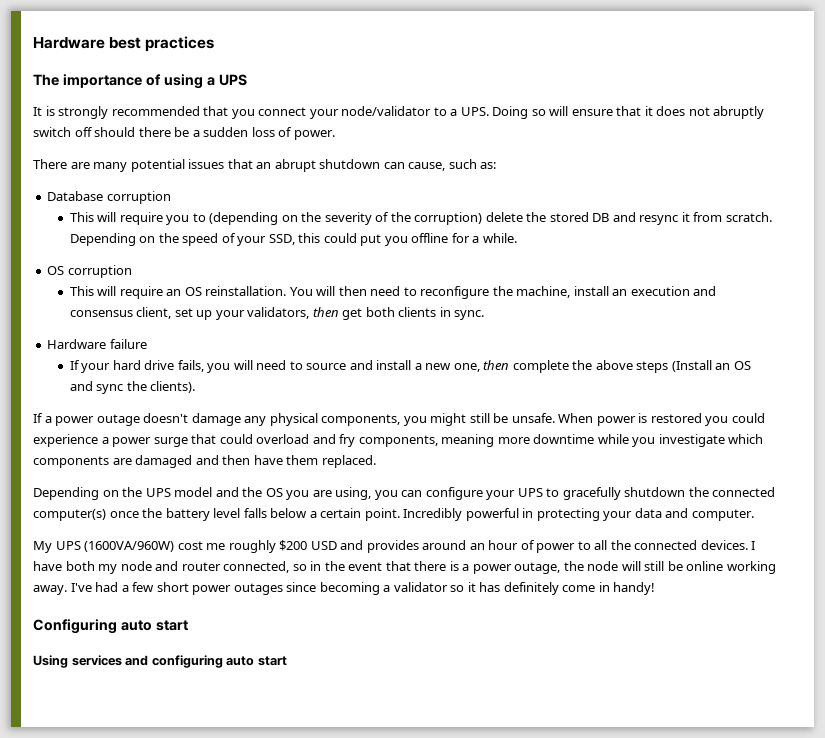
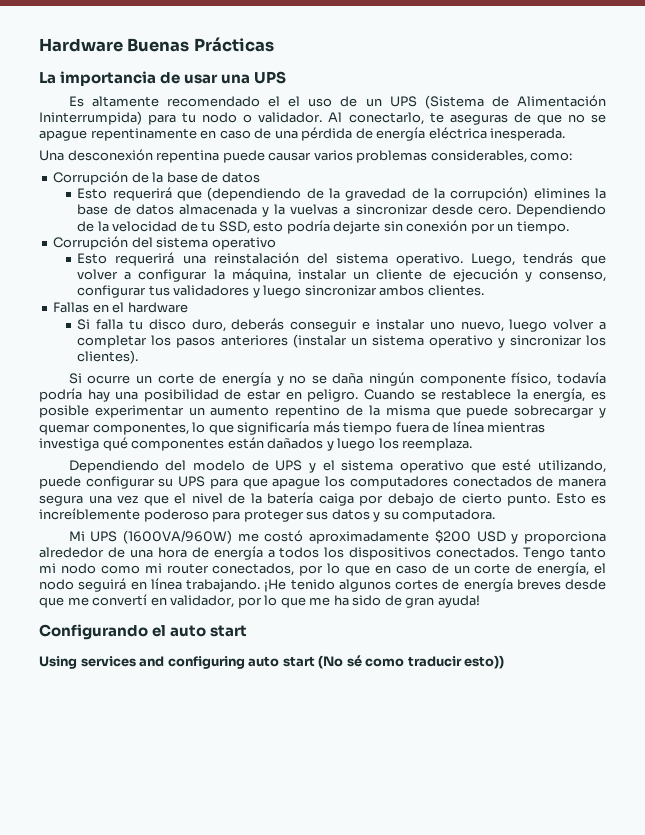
[33,36,215,52] [33,74,247,89] [33,106,765,119] [33,127,335,140] [33,159,497,172] [47,191,171,204] [69,212,772,225] [69,233,517,246] [47,265,132,278] [69,286,717,299] [69,307,485,320] [47,339,147,349] [69,360,751,373] [69,381,196,394] [33,413,765,426] [33,434,764,447] [33,455,376,468] [33,487,776,500] [33,508,754,521] [33,540,756,553] [33,561,776,574] [33,582,656,595] [33,619,117,634] Hardware best practices // The importance of using a UPS // It is strongly recommended that you connect your node/validator to a UPS. Doing so will ensure that it does not abruptly switch off should there be a sudden loss of power. // There are many potential issues that an abrupt shutdown can cause, such as: // Database corruption // This will require you to (depending on the severity of the corruption) delete the stored DB and resync it from scratch. Depending on the speed of your SSD, this could put you offline for a while. // OS corruption // This will require an OS reinstallation. You will then need to reconfigure the machine, install an execution and consensus client, set up your validators, then get both clients in sync. // Hardware failure // If your hard drive fails, you will need to source and install a new one, then complete the above steps (Install an OS and sync the clients). // If a power outage doesn't damage any physical components, you might still be unsafe. When power is restored you could experience a power surge that could overload and fry components, meaning more downtime while you investigate which components are damaged and then have them replaced. // Depending on the UPS model and the OS you are using, you can configure your UPS to gracefully shutdown the connected computer(s) once the battery level falls below a certain point. Incredibly powerful in protecting your data and computer. // My UPS (1600VA/960W) cost me roughly $200 USD and provides around an hour of power to all the connected devices. I have both my node and router connected, so in the event that there is a power outage, the node will still be online working away. I've had a few short power outages since becoming a validator so it has definitely come in handy! // Configuring -> [39,37,274,52] [39,71,287,86] [68,95,606,109] [39,111,607,125] [39,127,566,141] [39,149,573,163] [53,171,260,185] [77,187,606,201] [77,204,606,217] [77,220,569,234] [53,236,276,250] [77,252,606,266] [77,268,607,282] [77,285,484,298] [53,302,188,313] [77,318,606,332] [77,334,607,348] [77,350,139,364] [68,372,607,386] [39,388,607,402] [39,405,606,418] [39,421,546,435] [39,437,473,451] [68,459,606,473] [39,476,606,489] [39,492,606,506] [39,508,496,522] [68,530,606,544] [39,546,606,560] [39,562,606,576] [39,578,606,592] [39,594,480,608] [39,624,167,640] Hardware Buenas Prácticas // La importancia de usar una UPS // Es altamente recomendado el el uso de un UPS (Sistema de Alimentación Ininterrumpida) para tu nodo o validador. Al conectarlo, te aseguras de que no se apague repentinamente en caso de una pérdida de energía eléctrica inesperada. // Una desconexión repentina puede causar varios problemas considerables, como: // Corrupción de la base de datos // Esto requerirá que (dependiendo de la gravedad de la corrupción) elimines la base de datos almacenada y la vuelvas a sincronizar desde cero. Dependiendo de la velocidad de tu SSD, esto podría dejarte sin conexión por un tiempo. // Corrupción del sistema operativo // Esto requerirá una reinstalación del sistema operativo. Luego, tendrás que volver a configurar la máquina, instalar un cliente de ejecución y consenso, configurar tus validadores y luego sincronizar ambos clientes. // Fallas en el hardware // Si falla tu disco duro, deberás conseguir e instalar uno nuevo, luego volver a completar los pasos anteriores (instalar un sistema operativo y sincronizar los clientes). // Si ocurre un corte de energía y no se daña ningún componente físico, todavía podría hay una posibilidad de estar en peligro. Cuando se restablece la energía, es posible experimentar un aumento repentino de la misma que puede sobrecargar y quemar componentes, lo que significaría más tiempo fuera de línea mientras investiga qué componentes están dañados y luego los reemplaza. // Dependiendo del modelo de UPS y el sistema operativo que esté utilizando, puede configurar su UPS para que apague los computadores conectados de manera segura una vez que el nivel de la batería caiga por debajo de cierto punto. Esto es increíblemente poderoso para proteger sus datos y su computadora. // Mi UPS (1600VA/960W) me costó aproximadamente $200 USD y proporciona alrededor de una hora de energía a todos los dispositivos conectados. Tengo tanto mi nodo como mi router conectados, por lo que en caso de un corte de energía, el nodo seguirá en línea trabajando. ¡He tenido algunos cortes de energía breves desde que me convertí en validador, por lo que me ha sido de gran ayuda! // Configurando el
(287, 661) none -> [318,655,505,669] (No sé como traducir esto))

